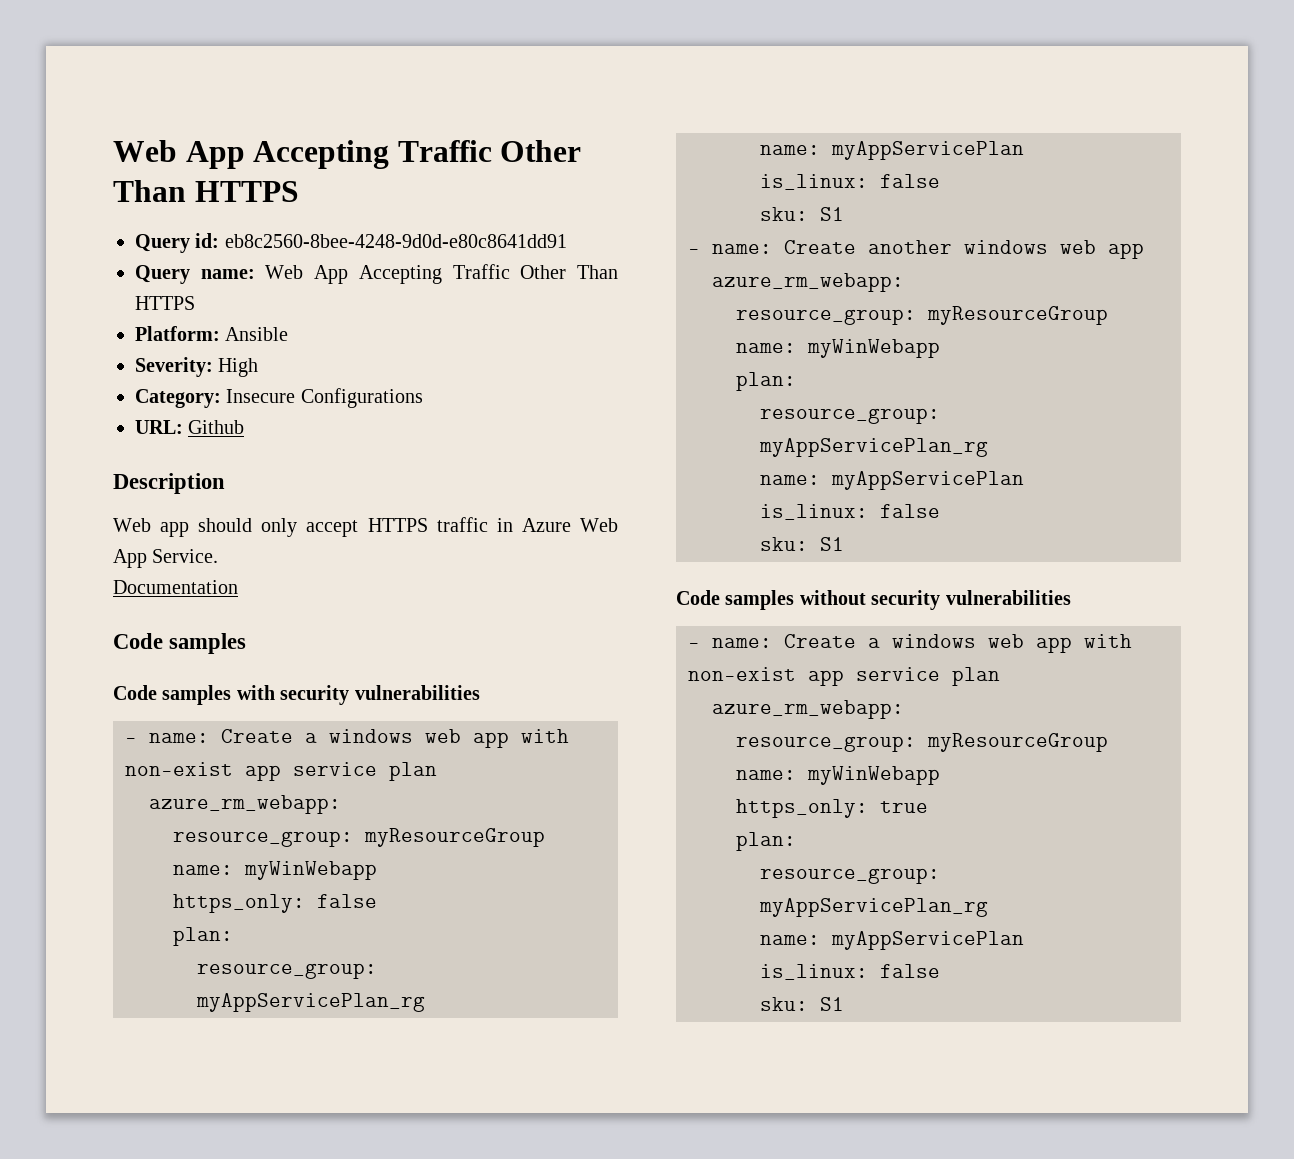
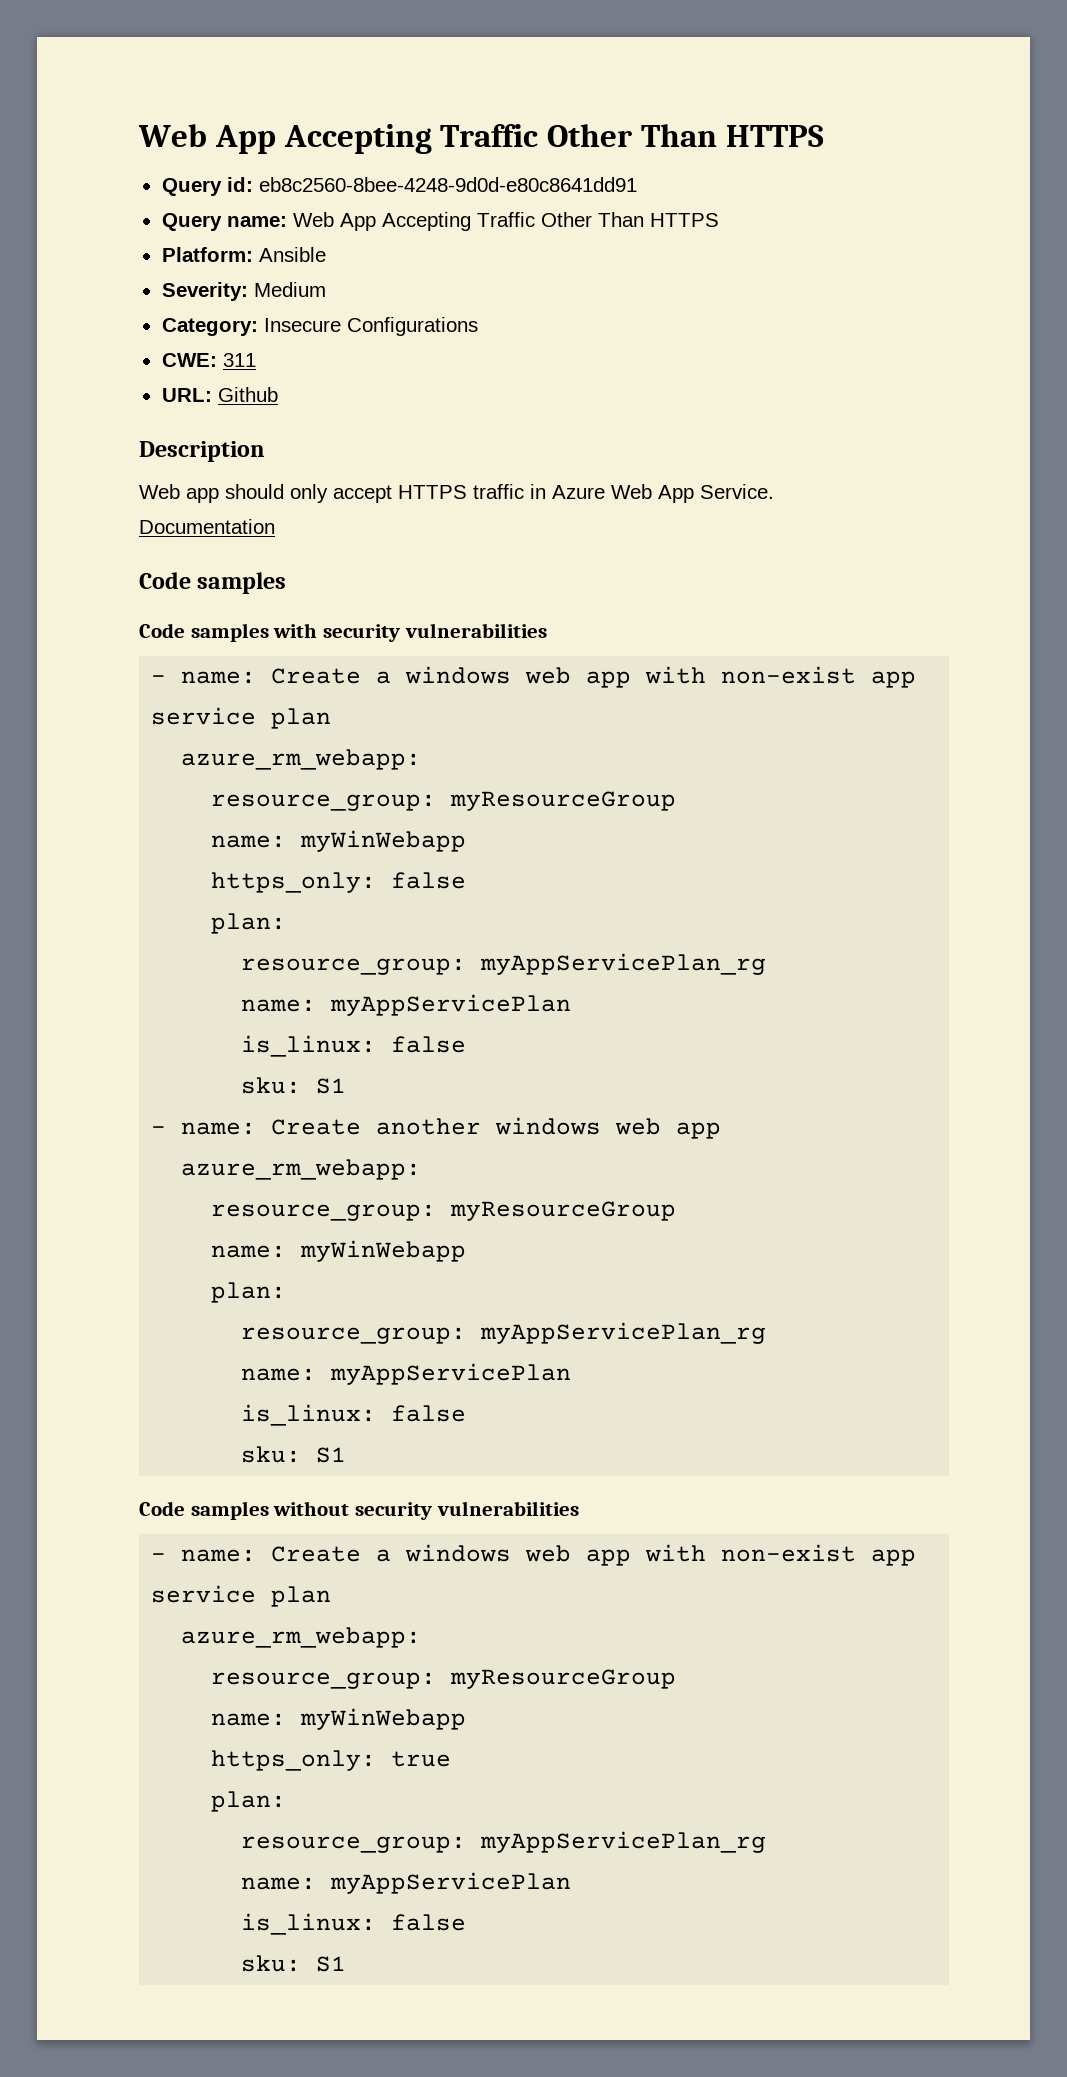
[218,358,259,377] High -> [253,282,326,297] Medium
(423, 398) none -> [161,353,256,367] // CWE: 311

